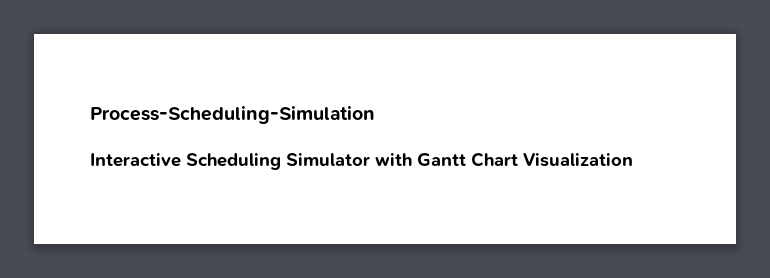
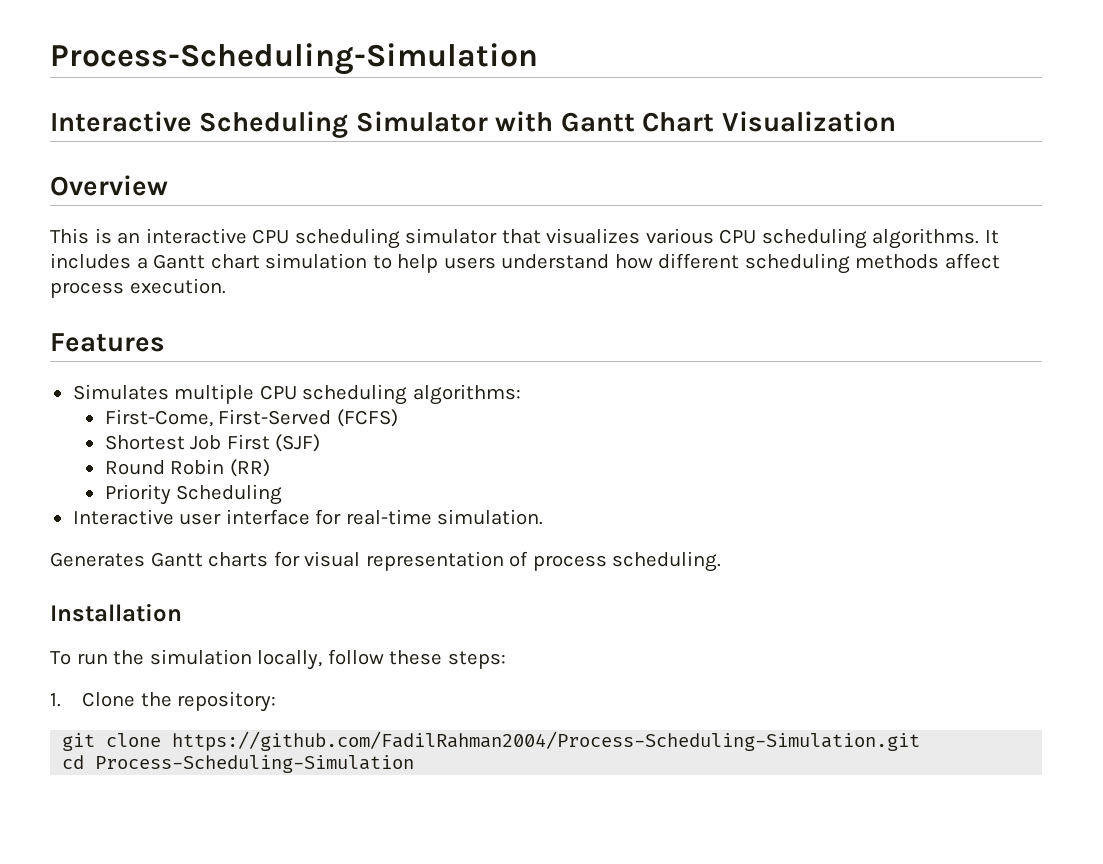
(633, 160) none -> [50,175,168,196] [50,228,999,249] [50,253,1000,274] [50,278,226,298] [50,333,165,352] [72,384,521,405] [104,409,398,427] [104,434,321,452] [104,459,270,477] [104,484,283,505] [72,509,544,525] [50,551,722,572] [50,603,182,622] [50,649,506,670] [50,691,277,712] [62,731,921,751] [62,755,415,773] // Overview // This is an interactive CPU scheduling simulator that visualizes various CPU scheduling algorithms. It includes a Gantt chart simulation to help users understand how different scheduling methods affect process execution. // Features // Simulates multiple CPU scheduling algorithms: // First-Come, First-Served (FCFS) // Shortest Job First (SJF) // Round Robin (RR) // Priority Scheduling // Interactive user interface for real-time simulation. // Generates Gantt charts for visual representation of process scheduling. // Installation // To run the simulation locally, follow these steps: // 1. Clone the repository: // git clone https://github.com/FadilRahman2004/Process-Scheduling-Simulation.git // cd Process-Scheduling-Simulation

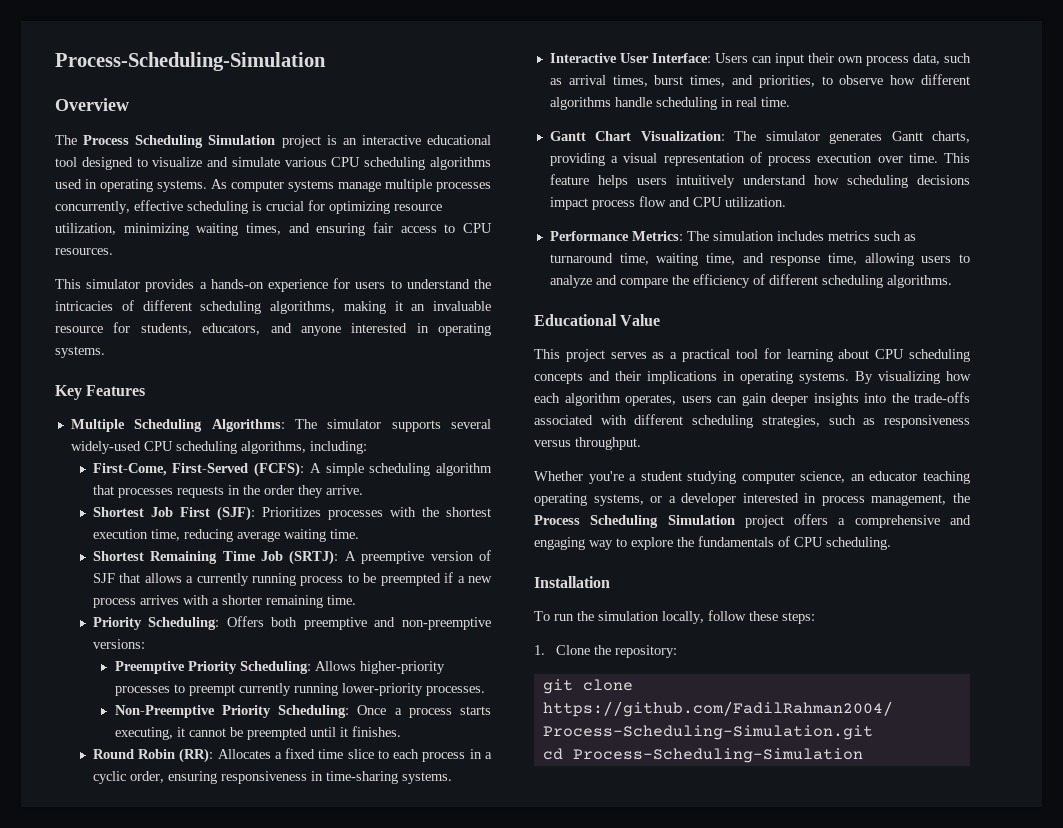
[50,111,896,138] [50,175,168,196] [50,228,999,249] [50,253,1000,274] [50,278,226,298] [50,333,165,352] [72,384,521,405] [104,409,398,427] [104,434,321,452] [104,459,270,477] [104,484,283,505] [72,509,544,525] [50,551,607,571] Interactive Scheduling Simulator with Gantt Chart Visualization // Overview // This is an interactive CPU scheduling simulator that visualizes various CPU scheduling algorithms. It includes a Gantt chart simulation to help users understand how different scheduling methods affect process execution. // Features // Simulates multiple CPU scheduling algorithms: // First-Come, First-Served (FCFS) // Shortest Job First (SJF) // Round Robin (RR) // Priority Scheduling // Interactive user interface for real-time simulation. // Generates Gantt charts for visual representation of process -> [55,98,129,111] [55,135,491,148] [55,157,491,170] [55,179,491,192] [55,200,442,214] [55,222,493,236] [55,248,113,255] [55,278,491,292] [55,300,491,314] [55,322,491,336] [55,346,105,358] [55,385,146,400] [70,419,492,432] [70,441,367,454] [92,462,492,477] [92,485,363,498] [92,506,491,521] [92,529,359,542] [92,550,491,565] [92,572,492,586] [92,595,356,608] [92,616,491,630] [92,639,145,649] [114,661,445,674] [114,683,485,696] [114,705,491,718] [114,726,401,740] [92,748,492,763] [92,771,452,784] [549,53,971,66] [549,74,970,88] [549,97,790,110] [549,131,970,144] [549,152,970,166] [549,174,970,188] [549,196,786,210] [549,231,916,241] [549,253,970,266] [549,274,952,288] [534,314,661,326] [534,348,970,362] [534,371,971,384] [534,392,970,406] [534,414,970,428] [534,437,641,450] [534,471,970,484] [534,493,970,506] [534,514,971,528] [534,536,823,550] Overview // The Process Scheduling Simulation project is an interactive educational tool designed to visualize and simulate various CPU scheduling algorithms used in operating systems. As computer systems manage multiple processes concurrently, effective scheduling is crucial for optimizing resource utilization, minimizing waiting times, and ensuring fair access to CPU resources. // This simulator provides a hands-on experience for users to understand the intricacies of different scheduling algorithms, making it an invaluable resource for students, educators, and anyone interested in operating systems. // Key Features // Multiple Scheduling Algorithms: The simulator supports several widely-used CPU scheduling algorithms, including: // First-Come, First-Served (FCFS): A simple scheduling algorithm that processes requests in the order they arrive. // Shortest Job First (SJF): Prioritizes processes with the shortest execution time, reducing average waiting time. // Shortest Remaining Time Job (SRTJ): A preemptive version of SJF that allows a currently running process to be preempted if a new process arrives with a shorter remaining time. // Priority Scheduling: Offers both preemptive and non-preemptive versions: // Preemptive Priority Scheduling: Allows higher-priority processes to preempt currently running lower-priority processes. // Non-Preemptive Priority Scheduling: Once a process starts executing, it cannot be preempted until it finishes. // Round Robin (RR): Allocates a fixed time slice to each process in a cyclic order, ensuring responsiveness in time-sharing systems. // Interactive User Interface: Users can input their own process data, such as arrival times, burst times, and priorities, to observe how different algorithms handle scheduling in real time. // Gantt Chart Visualization: The simulator generates Gantt charts, providing a visual representation of process execution over time. This feature helps users intuitively understand how scheduling decisions impact process flow and CPU utilization. // Performance Metrics: The simulation includes metrics such as turnaround time, waiting time, and response time, allowing users to analyze and compare the efficiency of different scheduling algorithms. // Educational Value // This project serves as a practical tool for learning about CPU scheduling concepts and their implications in operating systems. By visualizing how each algorithm operates, users can gain deeper insights into the trade-offs associated with different scheduling strategies, such as responsiveness versus throughput. // Whether you're a student studying computer science, an educator teaching operating systems, or a developer interested in process management, the Process Scheduling Simulation project offers a comprehensive and engaging way to explore the fundamentals of CPU

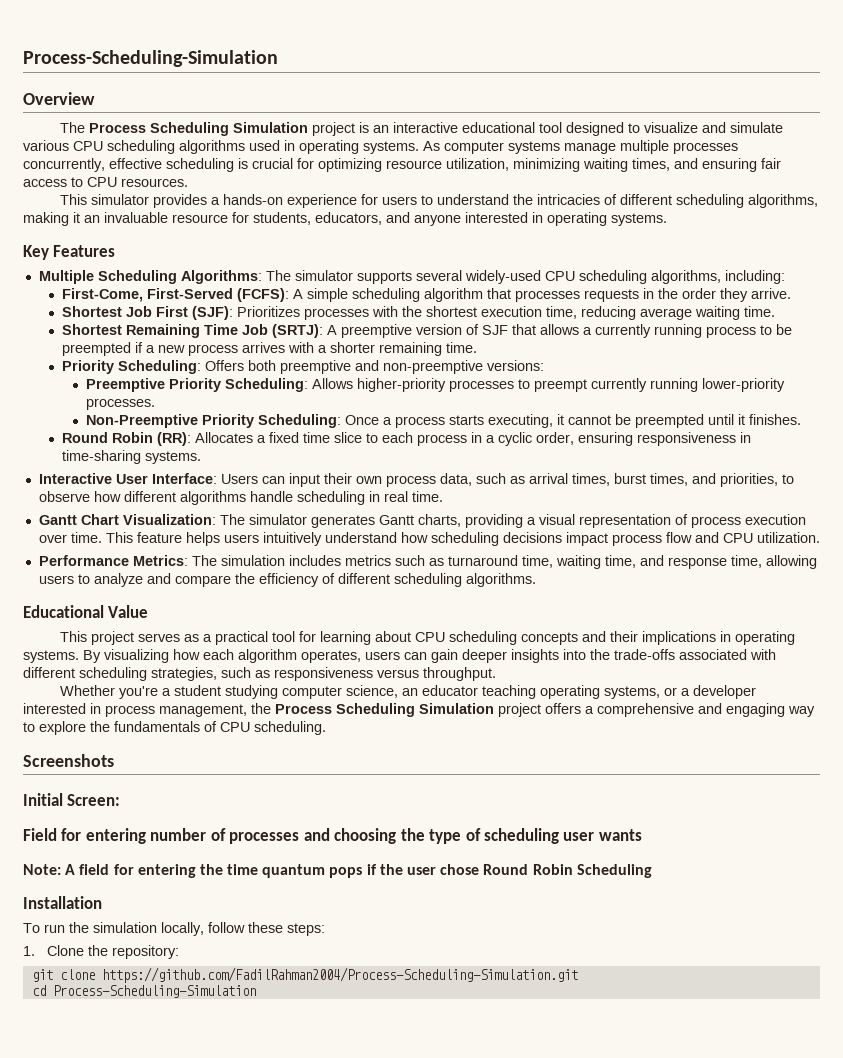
(891, 543) none -> [23,754,114,767] [23,793,121,806] [23,828,642,844] [23,864,652,878] // Screenshots // Initial Screen: // Field for entering number of processes and choosing the type of scheduling user wants // Note: A field for entering the time quantum pops if the user chose Round Robin Scheduling

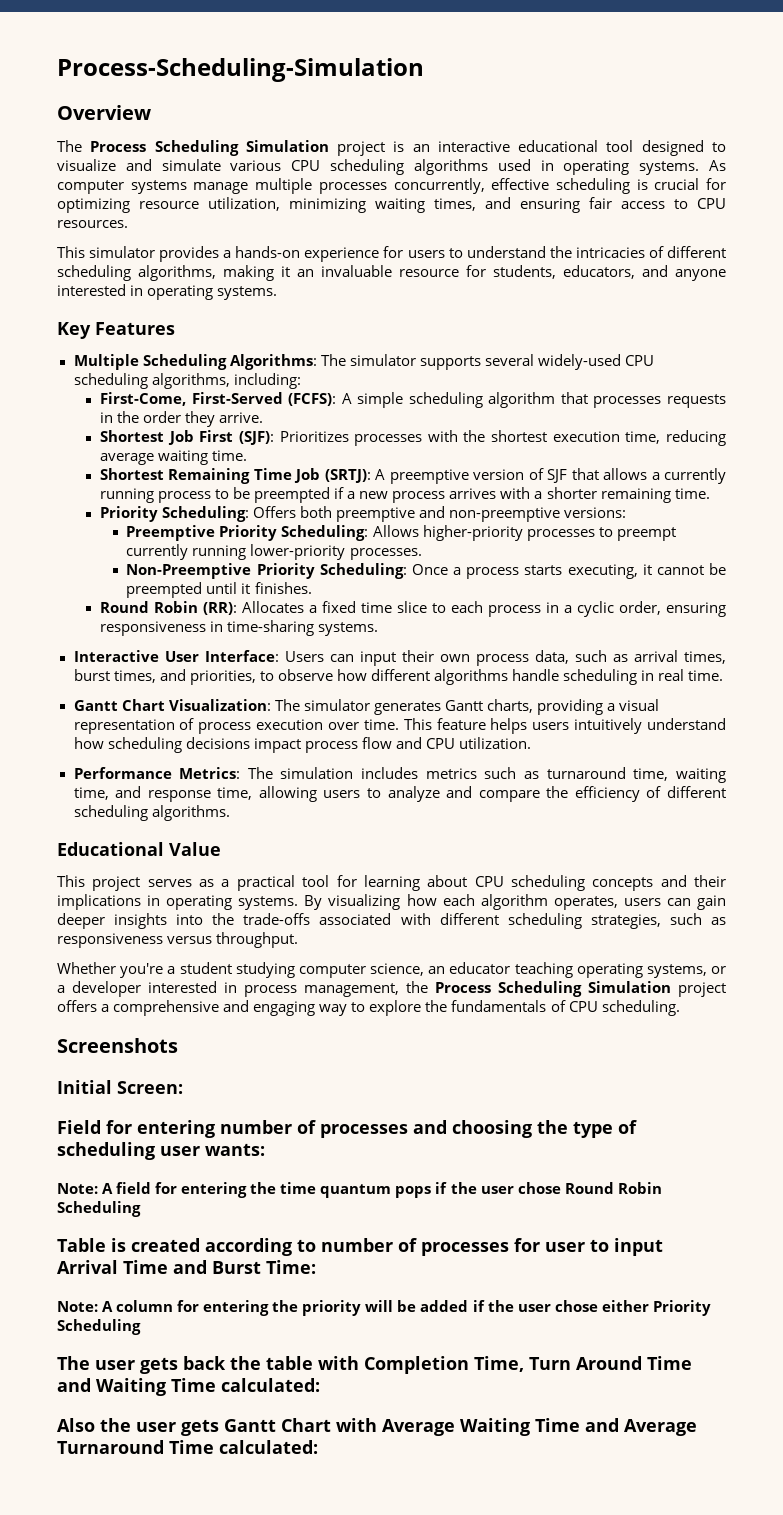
[598,829,642,841] wants -> [205,1143,265,1156] wants:
[23,896,102,909] [23,922,325,936] [23,945,179,959] [31,967,578,983] [31,985,256,998] Installation // To run the simulation locally, follow these steps: // 1. Clone the repository: // git clone https://github.com/FadilRahman2004/Process-Scheduling-Simulation.git // cd Process-Scheduling-Simulation -> [57,1238,663,1256] [57,1260,316,1274] [57,1300,711,1316] [57,1319,141,1335] [57,1356,692,1374] [57,1378,320,1396] [57,1418,697,1436] [57,1440,318,1454] Table is created according to number of processes for user to input Arrival Time and Burst Time: // Note: A column for entering the priority will be added if the user chose either Priority Scheduling // The user gets back the table with Completion Time, Turn Around Time and Waiting Time calculated: // Also the user gets Gantt Chart with Average Waiting Time and Average Turnaround Time calculated:

